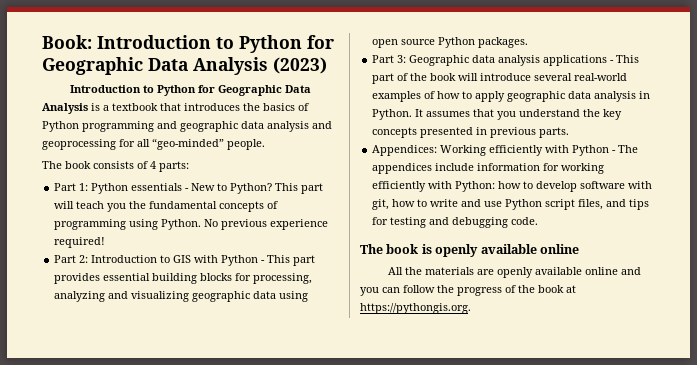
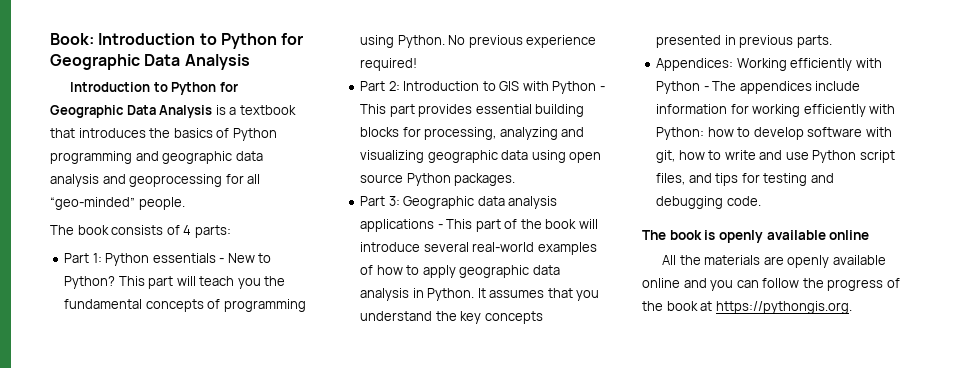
[273,57,327,74] (2023) -> (250, 62) none

